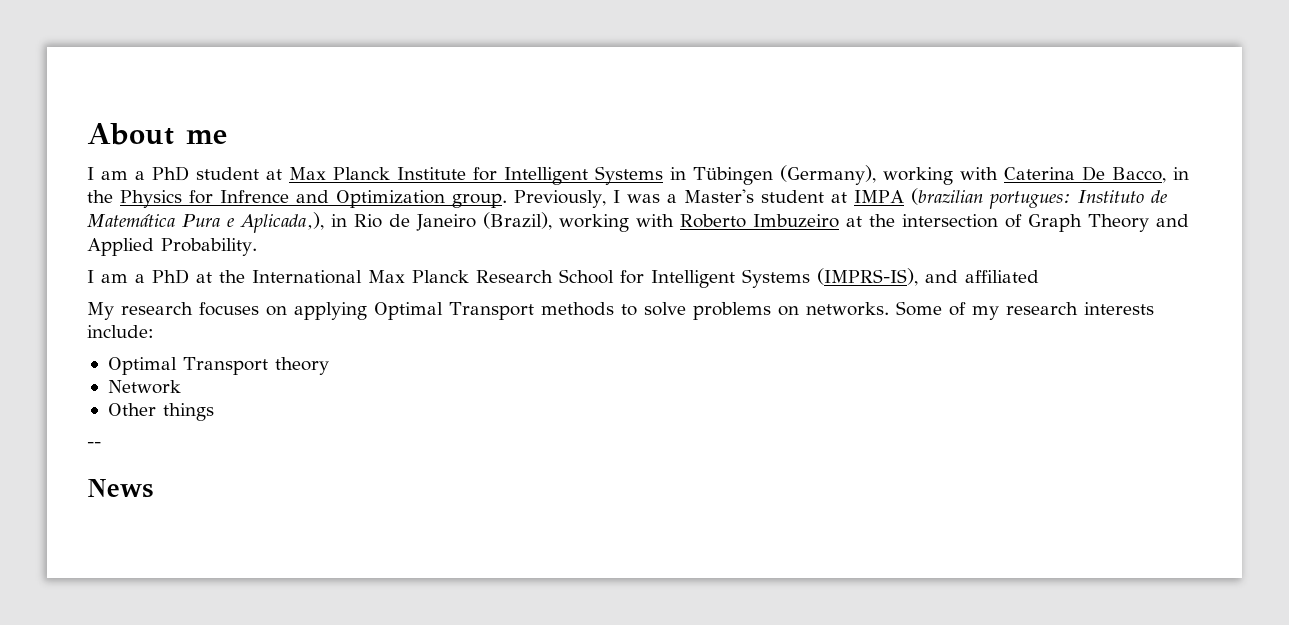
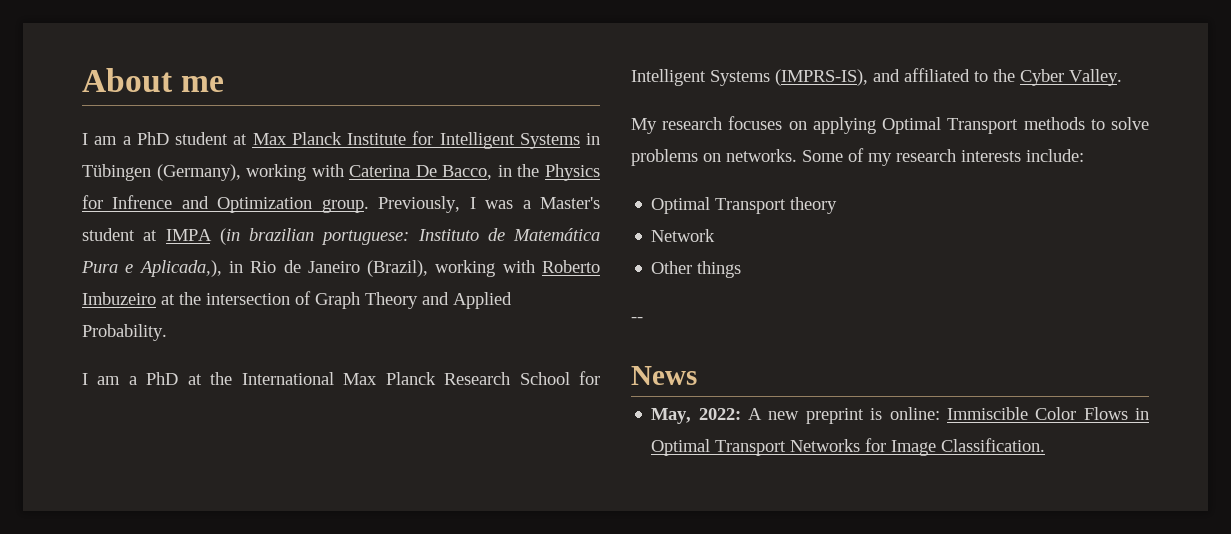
[910,188,1071,209] (brazilian portugues: -> [219,228,410,245] (in brazilian portuguese:
(1039, 276) none -> [974,69,1122,86] to the Cyber Valley.
(153, 488) none -> [651,407,1149,424] [651,438,1046,456] // May, 2022: A new preprint is online: Immiscible Color Flows in Optimal Transport Networks for Image Classification.

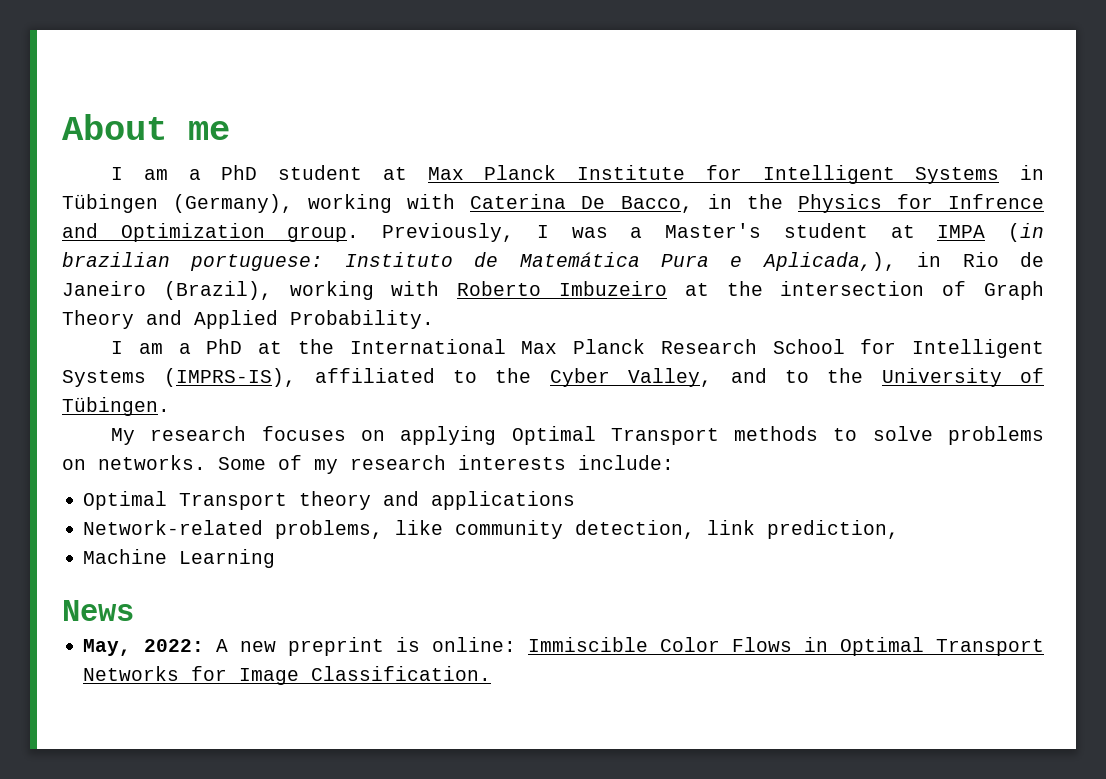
[873,69,900,82] and -> (297, 377) none
[1069,69,1122,86] Valley. -> [628,368,1044,387] [62,397,170,416] Valley, and to the University of Tübingen.
[651,229,716,242] [651,261,742,278] [631,317,643,322] // Network // Other things // -- -> [383,491,576,510] [83,520,900,539] [83,549,276,568] and applications // Network-related problems, like community detection, link prediction, // Machine Learning

